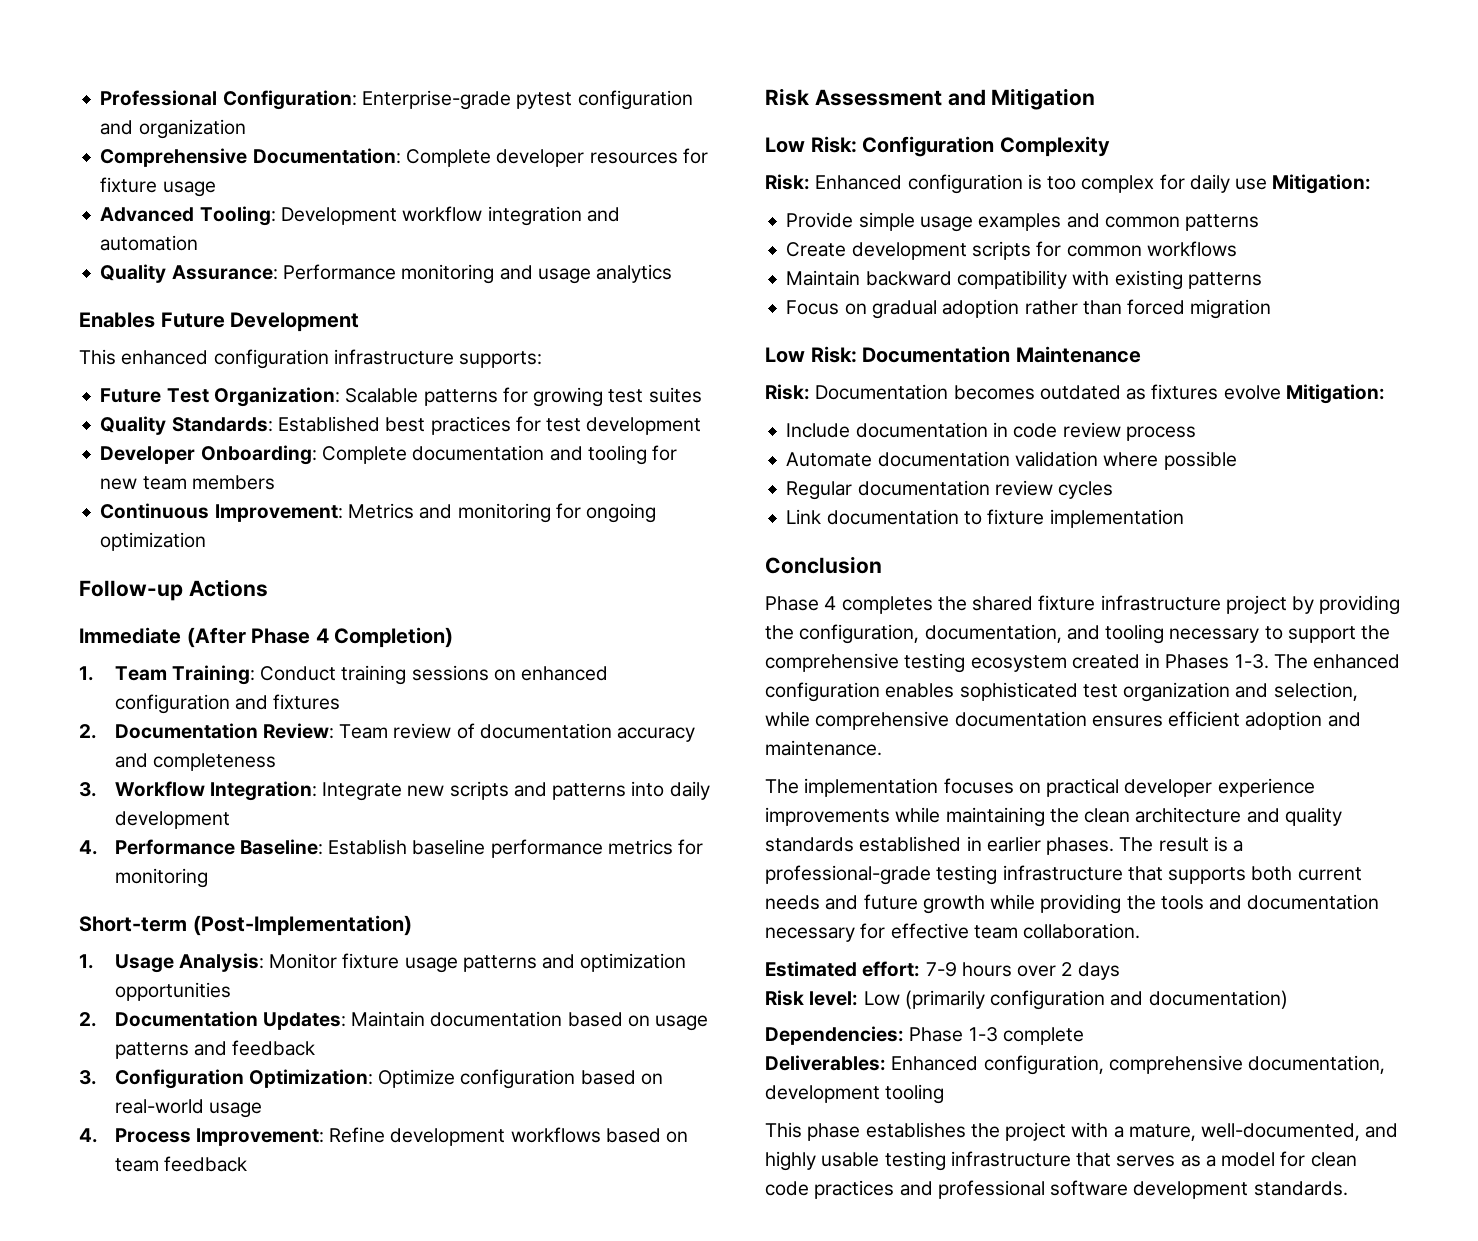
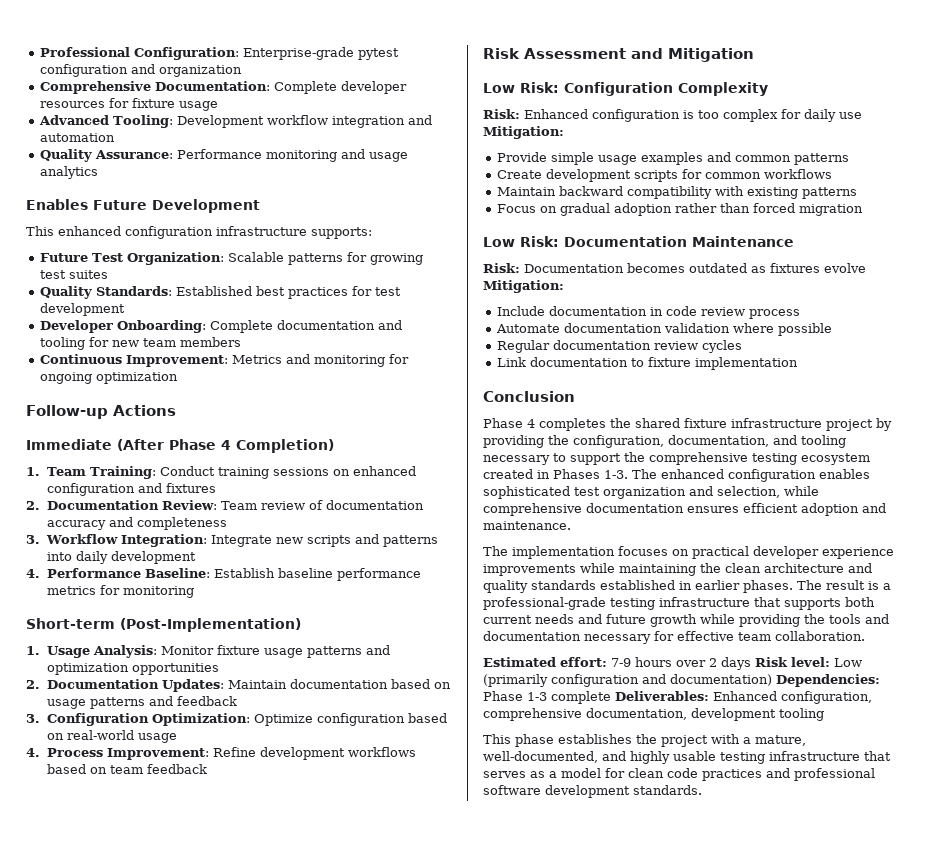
(1120, 971) // -> (751, 663) none
(1288, 999) // -> (772, 680) none
(1084, 1036) // -> (611, 697) none

